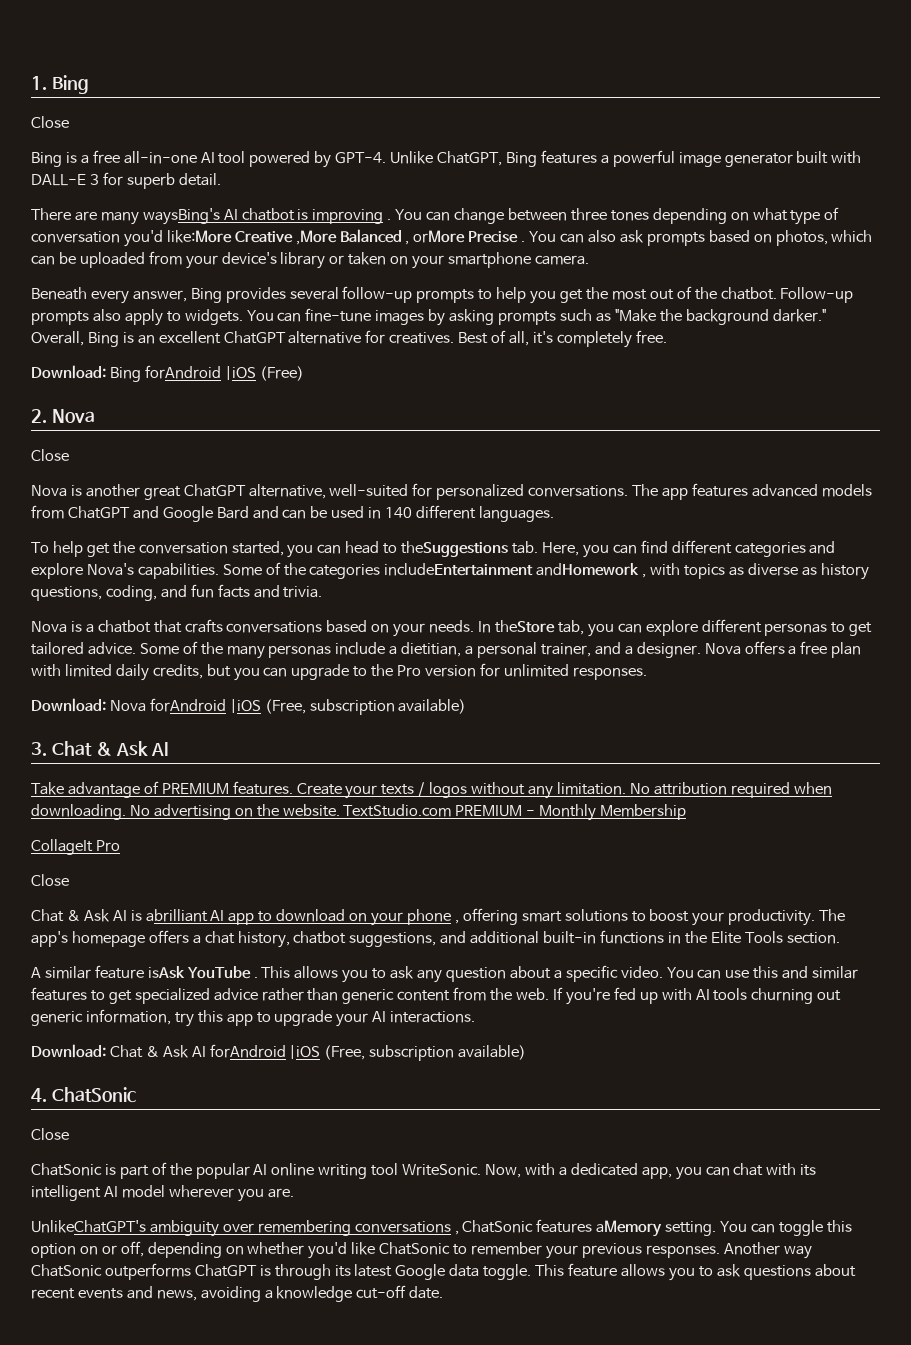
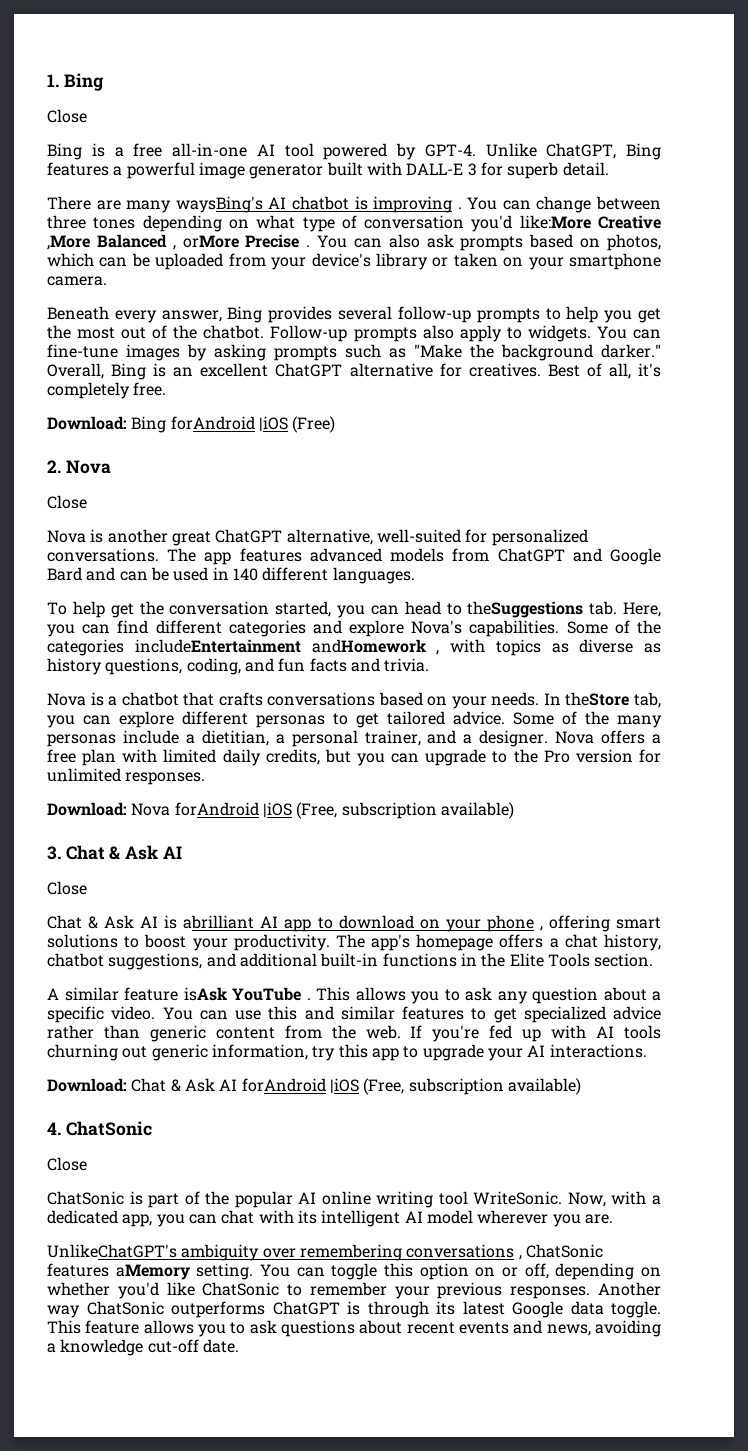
[31,781,832,799] [31,804,687,821] [31,839,120,855] // Take advantage of PREMIUM features. Create your texts / logos without any limitation. No attribution required when downloading. No advertising on the website. TextStudio.com PREMIUM - Monthly Membership // CollageIt Pro -> (182, 852) none

